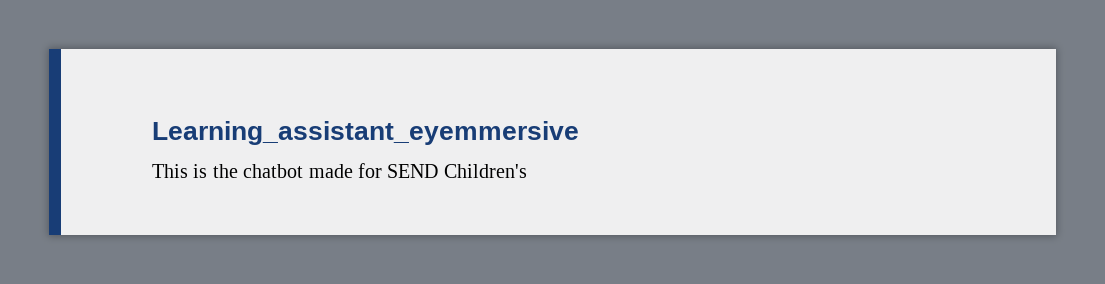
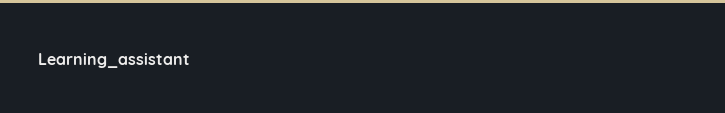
[152,121,579,145] [152,163,527,178] Learning_assistant_eyemmersive // This is the chatbot made for SEND Children's -> [38,53,190,68] Learning_assistant

